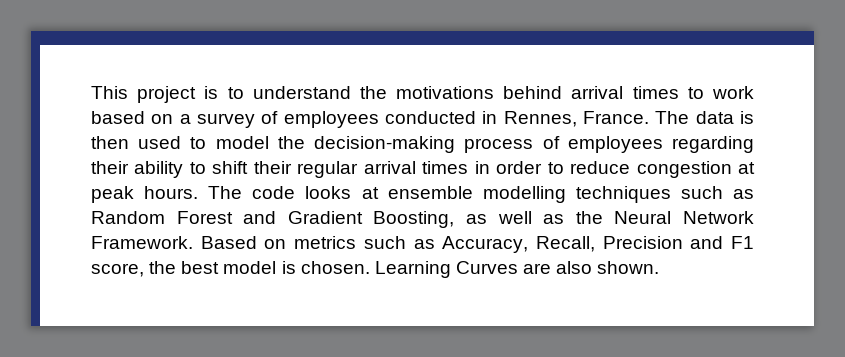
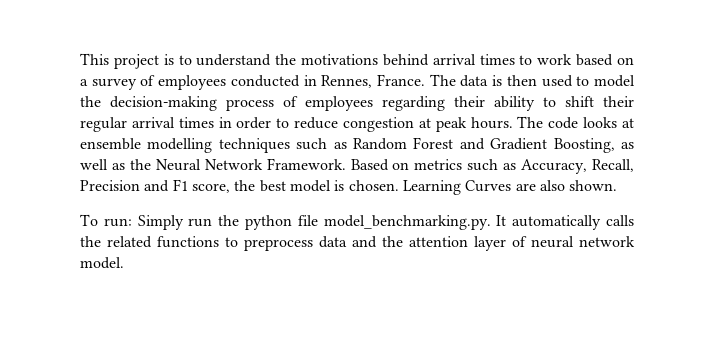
(660, 267) none -> [80,214,634,230] [80,236,635,251] [80,257,124,269] // To run: Simply run the python file model_benchmarking.py. It automatically calls the related functions to preprocess data and the attention layer of neural network model.

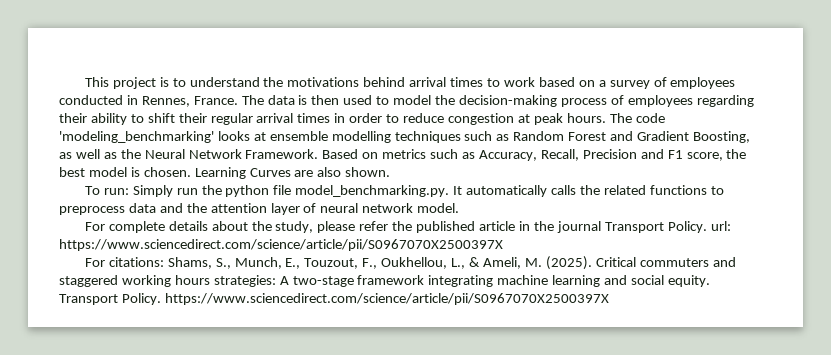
(579, 123) none -> [59,131,214,143] 'modeling_benchmarking'
(124, 263) none -> [84,221,731,233] [59,239,503,251] [84,256,736,270] [59,275,710,287] [59,293,609,305] // For complete details about the study, please refer the published article in the journal Transport Policy. url: https://www.sciencedirect.com/science/article/pii/S0967070X2500397X // For citations: Shams, S., Munch, E., Touzout, F., Oukhellou, L., & Ameli, M. (2025). Critical commuters and staggered working hours strategies: A two-stage framework integrating machine learning and social equity. Transport Policy. https://www.sciencedirect.com/science/article/pii/S0967070X2500397X

